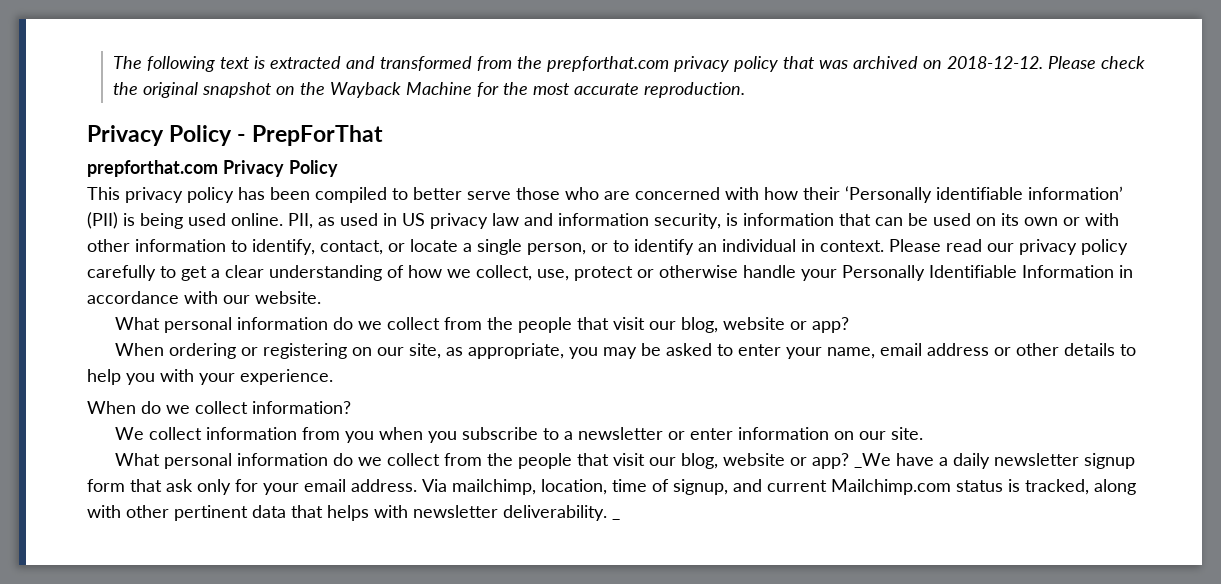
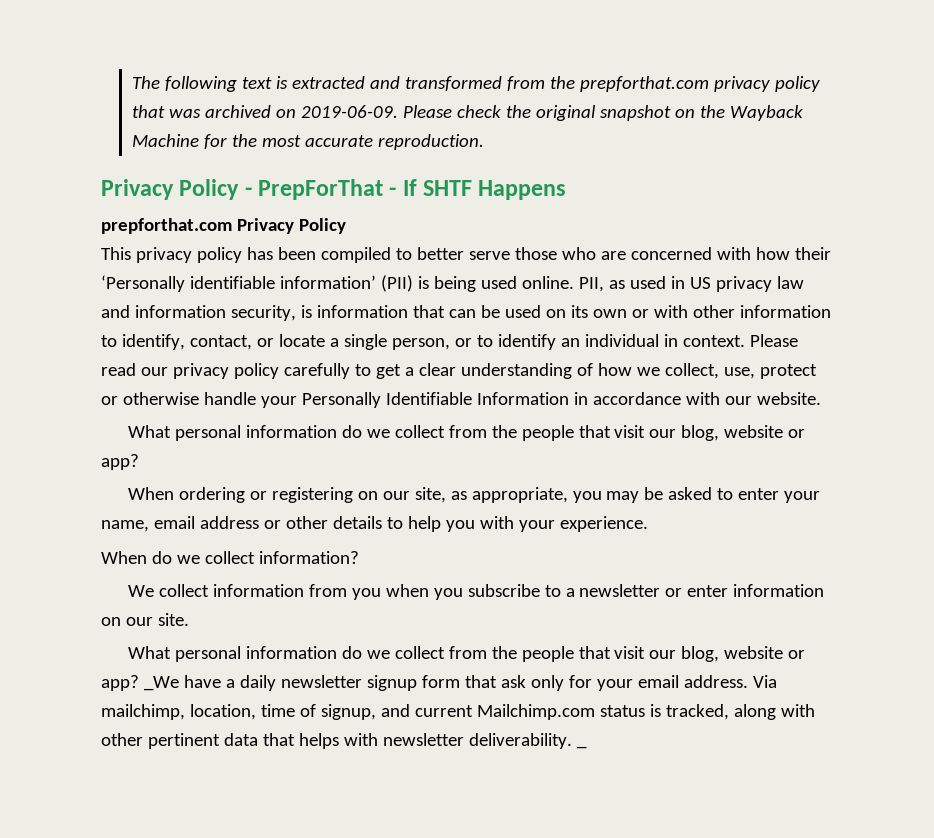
[947,56,1044,69] 2018-12-12. -> [300,105,398,118] 2019-06-09.
(384, 135) none -> [389,179,567,200] - If SHTF Happens

